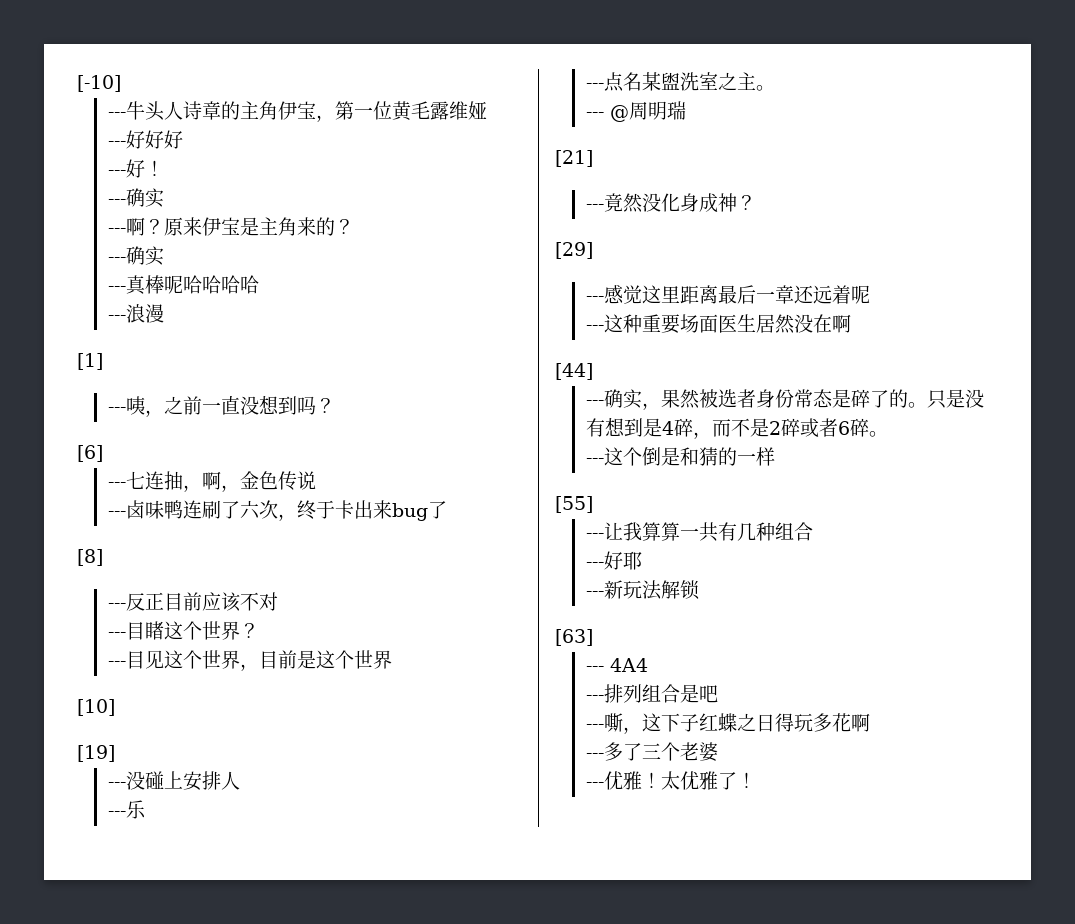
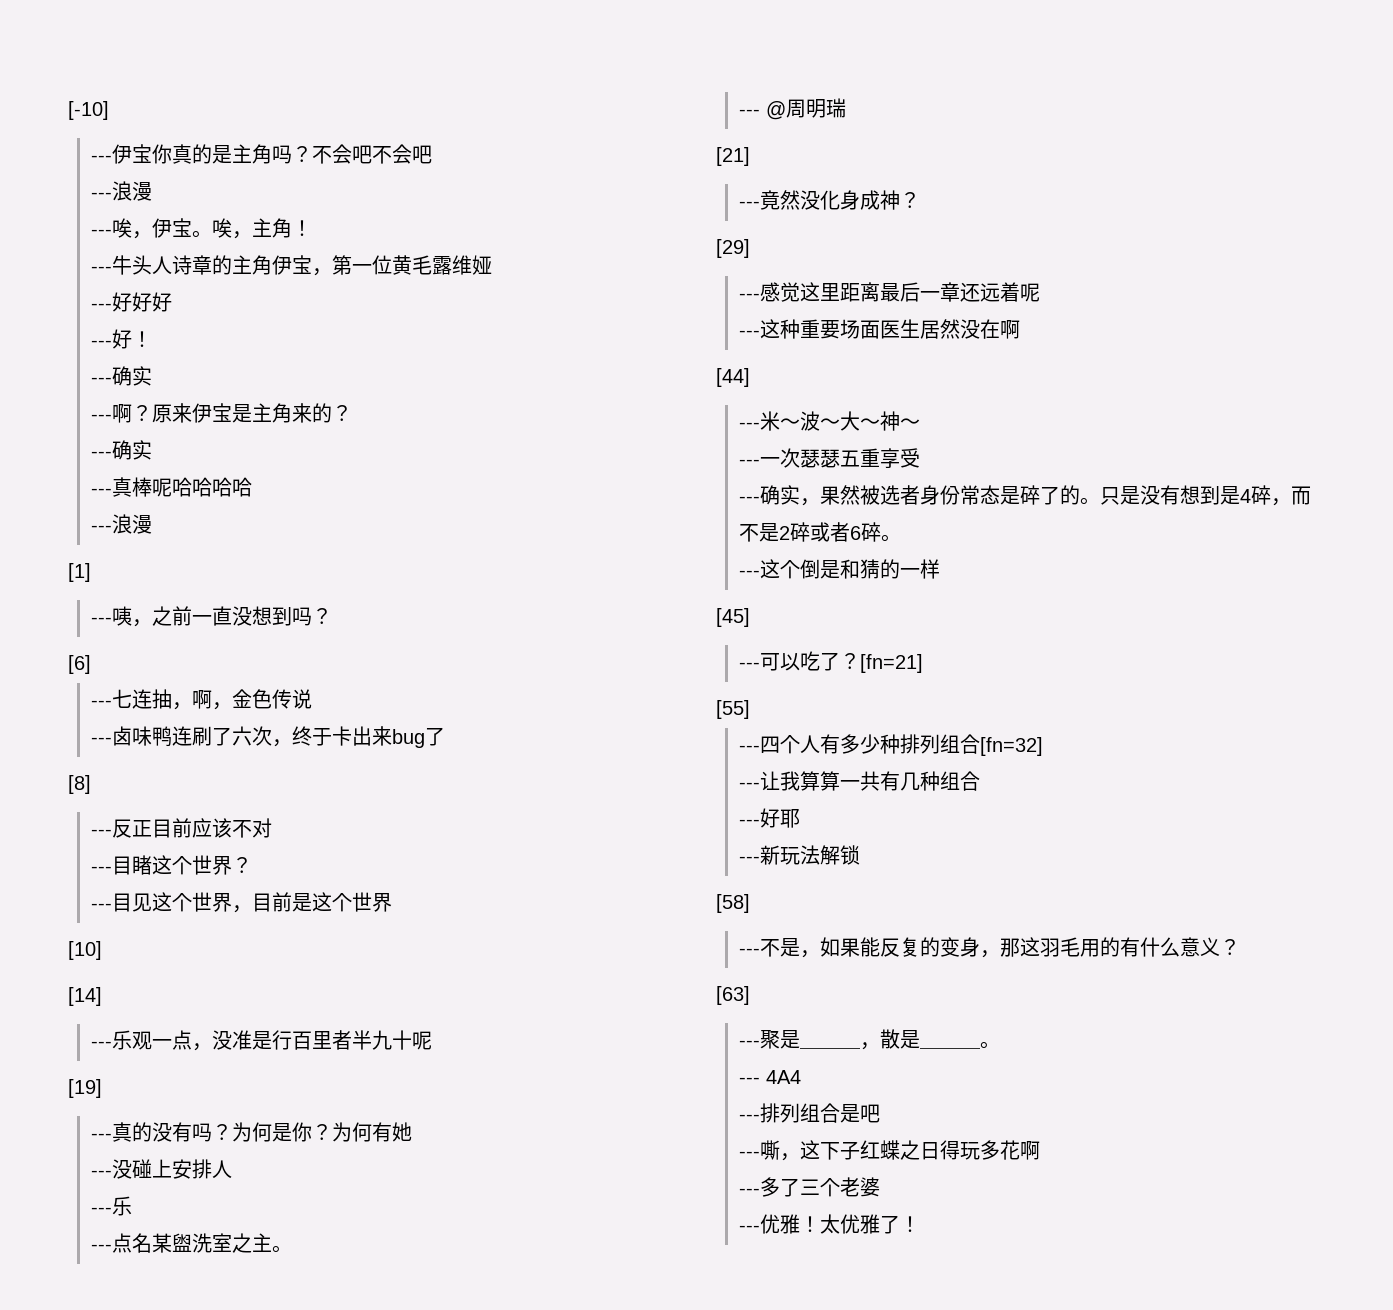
(121, 83) none -> [91,144,433,164] [91,181,153,201] [91,218,313,239] // ---伊宝你真的是主角吗？不会吧不会吧 // ---浪漫 // ---唉，伊宝。唉，主角！
[77,745,115,762] [19] -> [68,987,102,1006] [91,1030,433,1051] [68,1079,102,1098] [91,1122,413,1142] [14] // ---乐观一点，没准是行百里者半九十呢 // [19] // ---真的没有吗？为何是你？为何有她
(593, 371) none -> [739,411,921,431] [739,448,921,469] // ---米～波～大～神～ // ---一次瑟瑟五重享受
[555,496,593,513] [55] -> [716,608,750,627] [739,651,924,673] [716,700,750,719] [739,734,1044,756] [45] // ---可以吃了？[fn=21] // [55] // ---四个人有多少种排列组合[fn=32]
[555,629,593,646] [63] -> [716,894,750,913] [739,937,1241,958] [716,986,750,1005] [739,1029,1001,1050] [58] // ---不是，如果能反复的变身，那这羽毛用的有什么意义？ // [63] // ---聚是＿＿＿，散是＿＿＿。

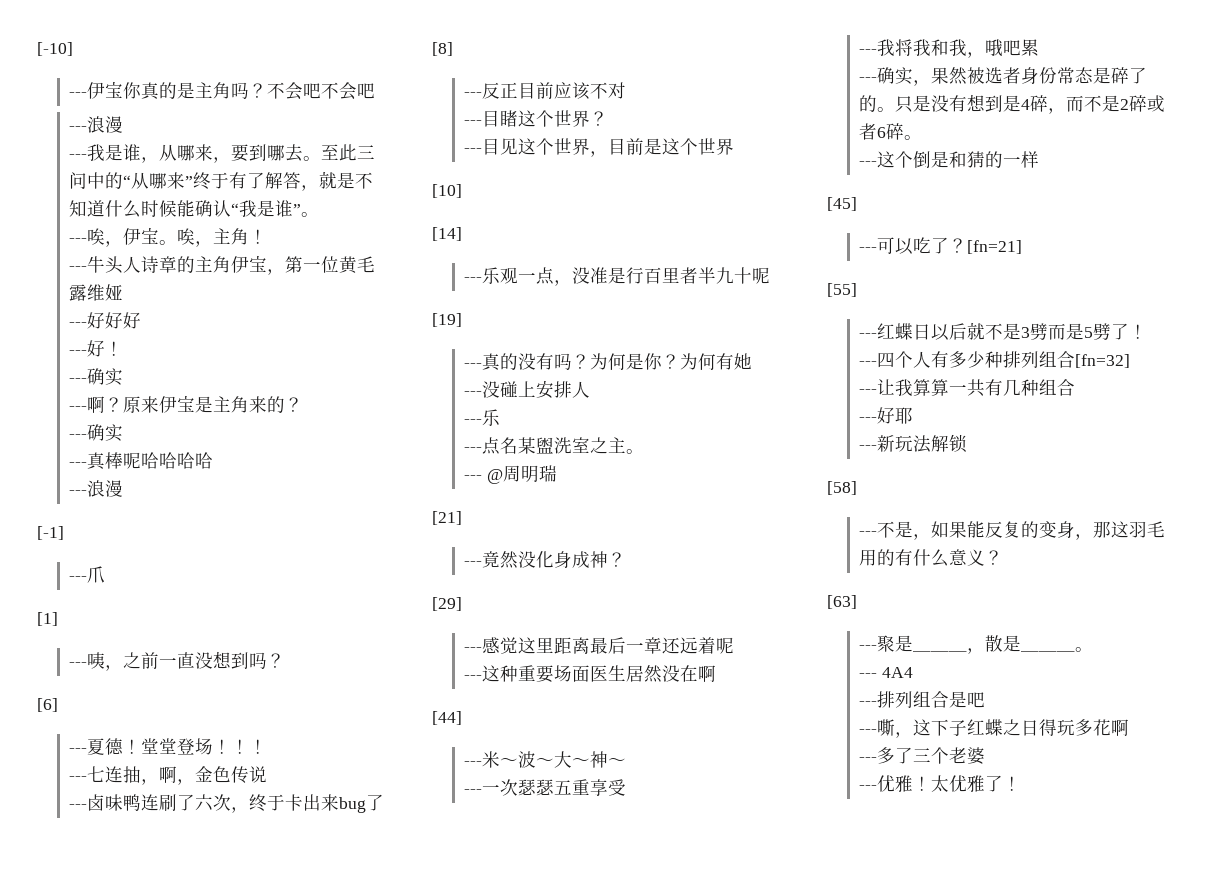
(153, 191) none -> [69,144,376,163] [69,171,374,191] [69,200,320,218] // ---我是谁，从哪来，要到哪去。至此三问中的“从哪来”终于有了解答，就是不知道什么时候能确认“我是谁”。
(153, 524) none -> [37,526,64,540] [69,566,106,583] // [-1] // ---爪
(91, 664) none -> [69,738,268,755] // ---夏德！堂堂登场！！！
(921, 458) none -> [859,39,1040,58] // ---我将我和我，哦吧累
(750, 709) none -> [859,322,1148,341] // ---红蝶日以后就不是3劈而是5劈了！

